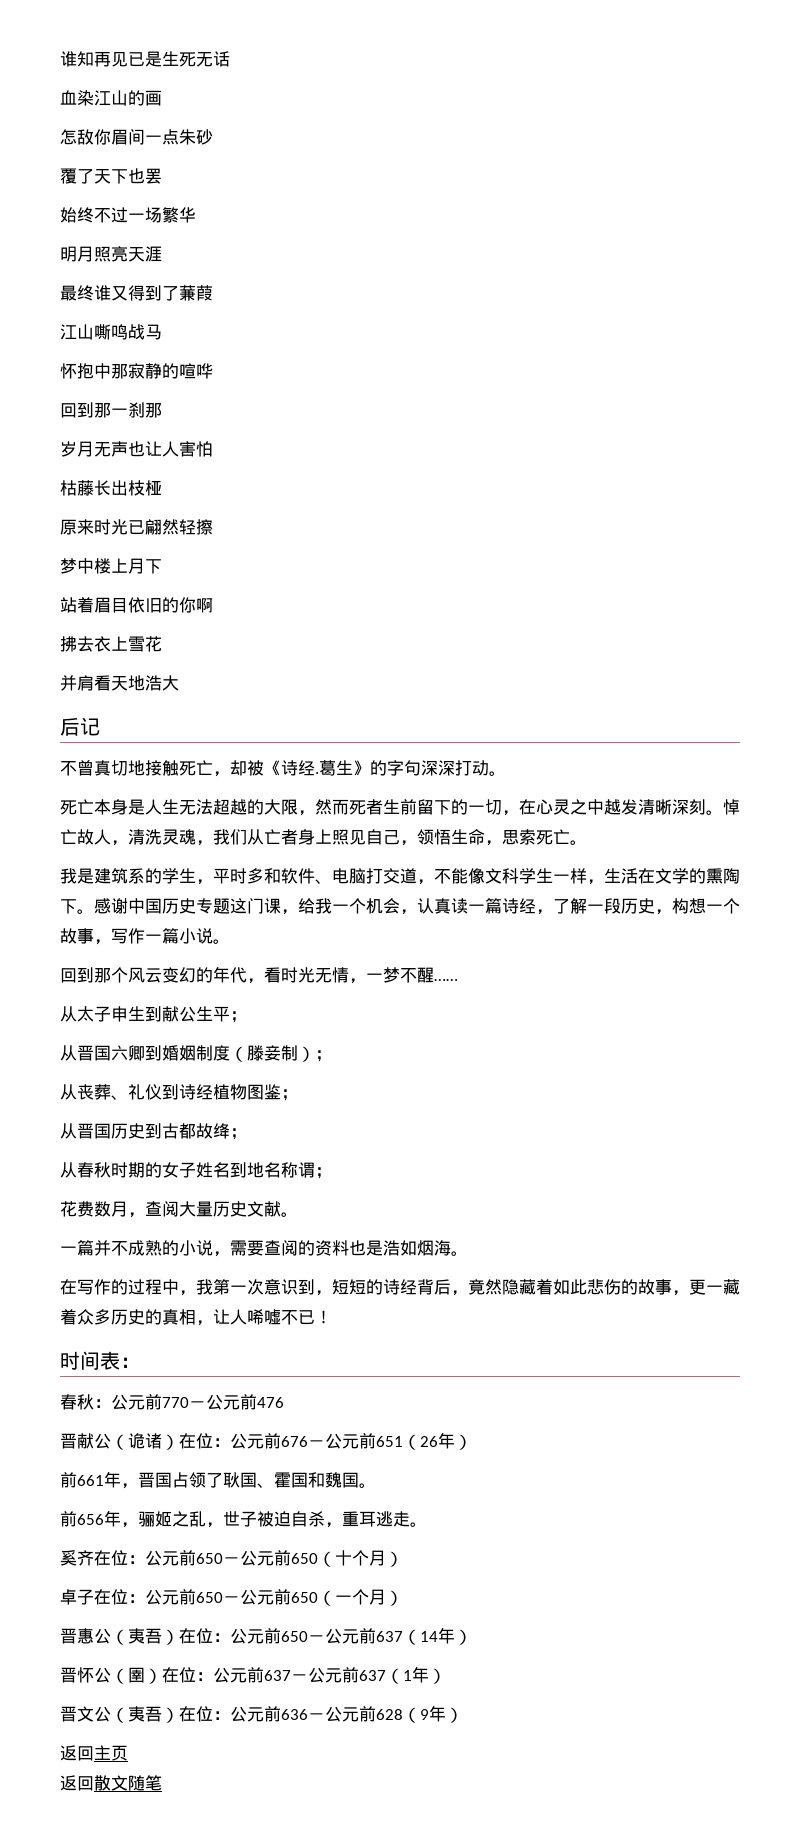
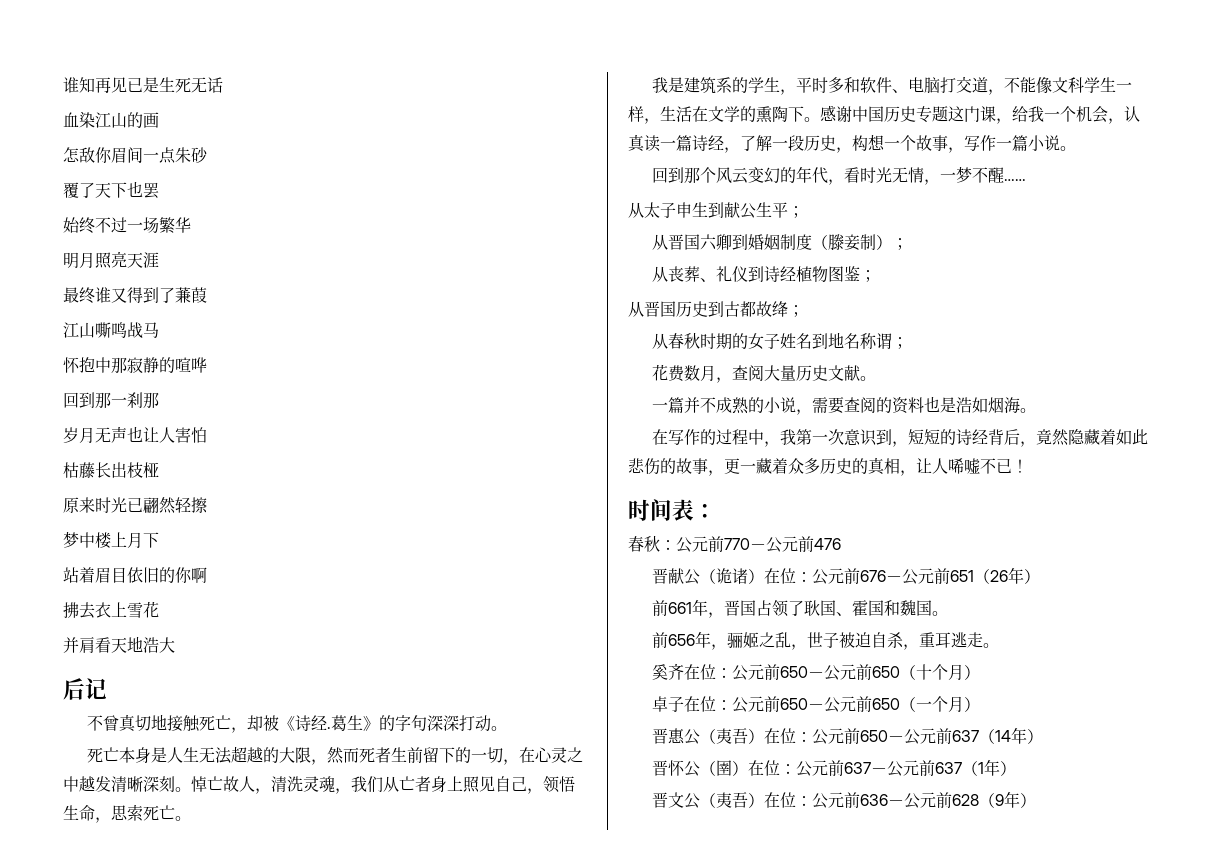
[60,1745,128,1761] [60,1775,162,1791] // 返回主页 // 返回散文随笔 -> (1036, 800) none

